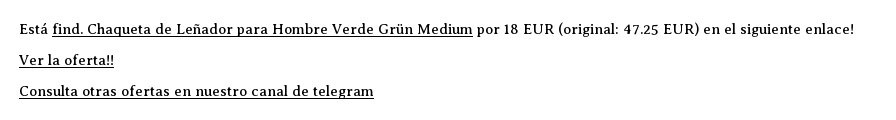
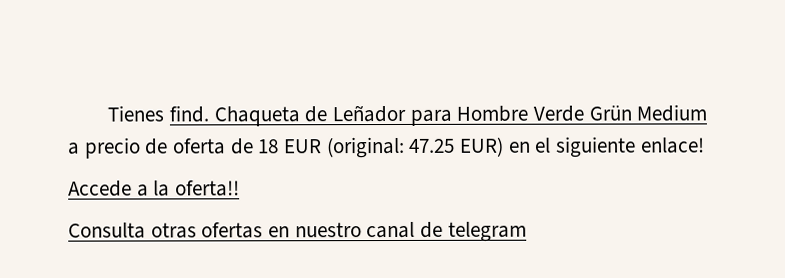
[19,22,48,34] Está -> [107,105,165,122] Tienes
[477,27,500,37] por -> [68,137,254,159] a precio de oferta de
[18,55,44,65] Ver -> [68,180,149,197] Accede a

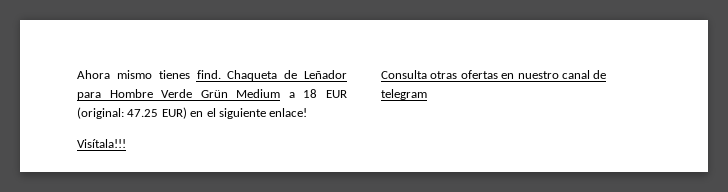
[107,105,165,122] Tienes -> [77,70,190,79] Ahora mismo tienes
[83,137,254,159] precio de oferta de -> (295, 95) none
[68,180,241,197] Accede a la oferta!! -> [77,139,126,148] Visítala!!!

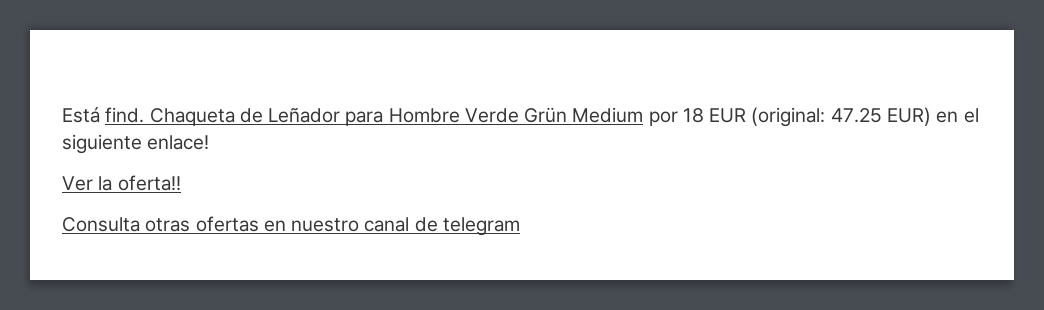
[77,70,190,79] Ahora mismo tienes -> [62,107,100,123] Está
[288,92,295,98] a -> [648,111,678,126] por
[77,139,126,148] Visítala!!! -> [62,175,181,191] Ver la oferta!!

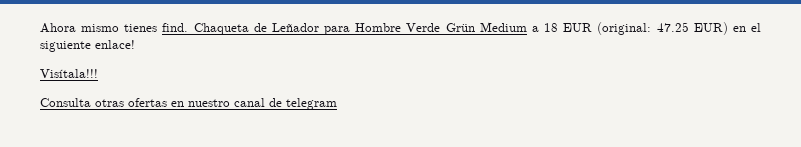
[62,107,100,123] Está -> [40,23,158,33] Ahora mismo tienes
[648,111,678,126] por -> [531,26,539,32] a
[62,175,181,191] Ver la oferta!! -> [40,69,98,78] Visítala!!!

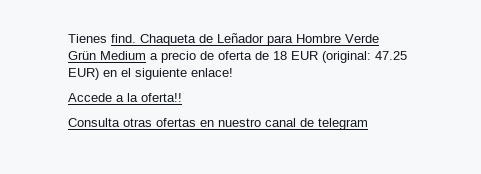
[40,23,158,33] Ahora mismo tienes -> [68,34,107,43] Tienes
(539, 29) none -> [161,51,269,63] precio de oferta de
[40,69,98,78] Visítala!!! -> [68,93,182,102] Accede a la oferta!!

